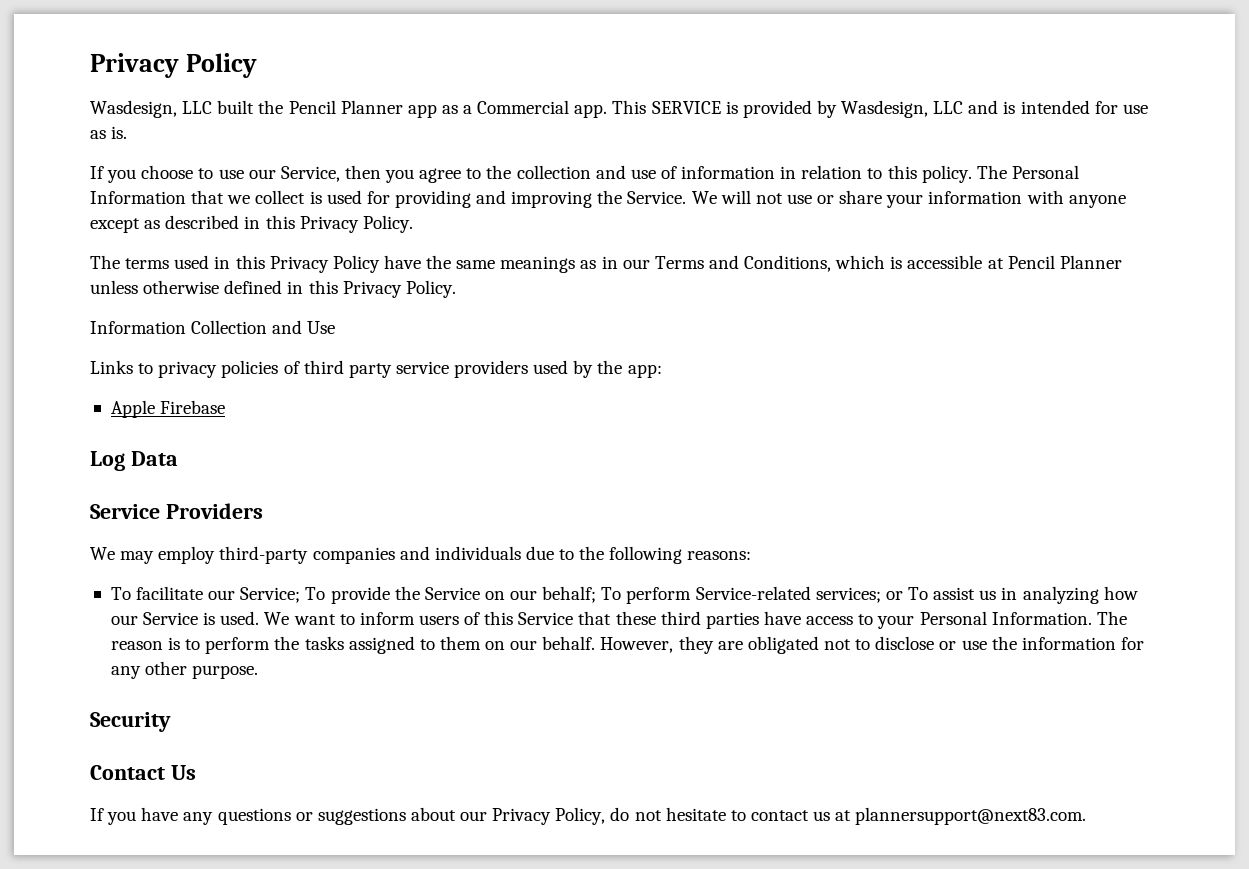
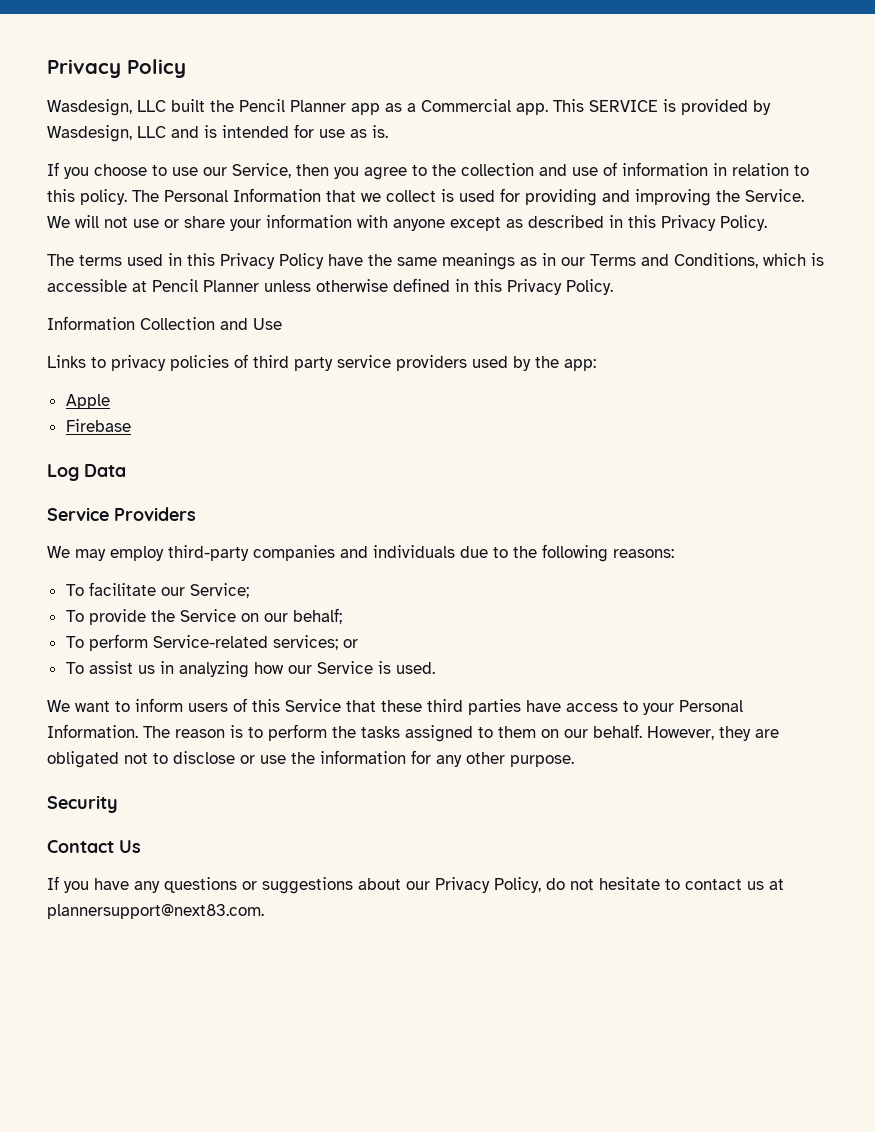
(155, 409) none -> (110, 401) //
(301, 595) none -> (249, 590) //
(597, 594) none -> (342, 616) //
(903, 595) none -> (358, 643) //
(260, 618) none -> (435, 668) //

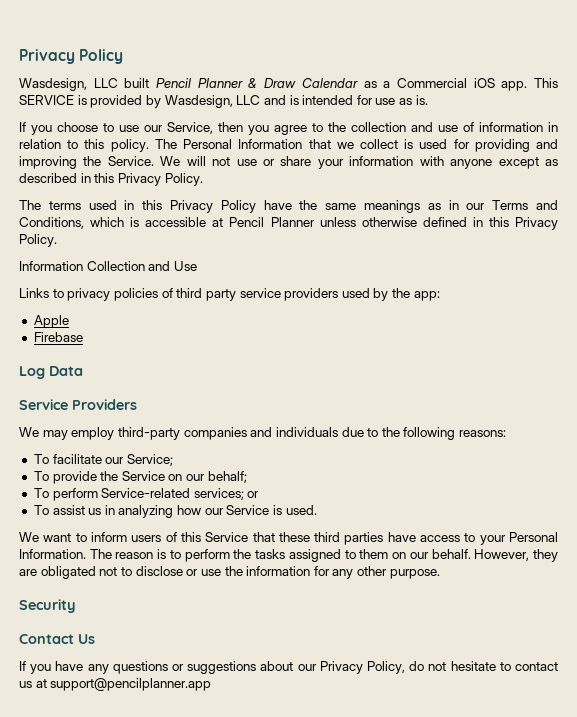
[210,99,380,115] the Pencil Planner app -> [156,78,358,88] Pencil Planner & Draw Calendar
(511, 105) none -> [473,78,495,88] iOS
[47,904,264,919] plannersupport@next83.com. -> [50,678,212,691] support@pencilplanner.app

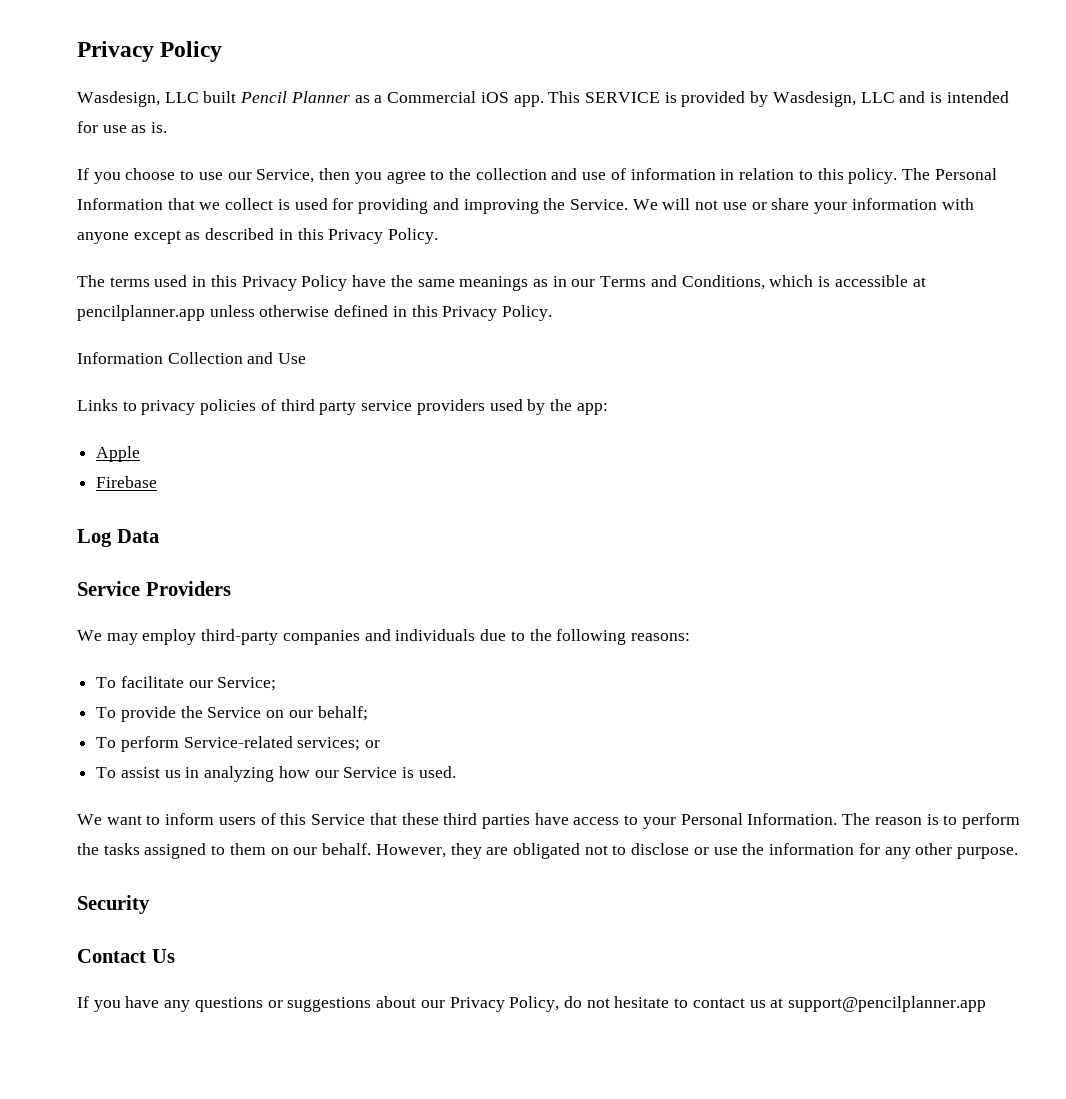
[248,78,358,88] & Draw Calendar -> (350, 97) none
[229,217,315,227] Pencil Planner -> [77,305,205,321] pencilplanner.app

